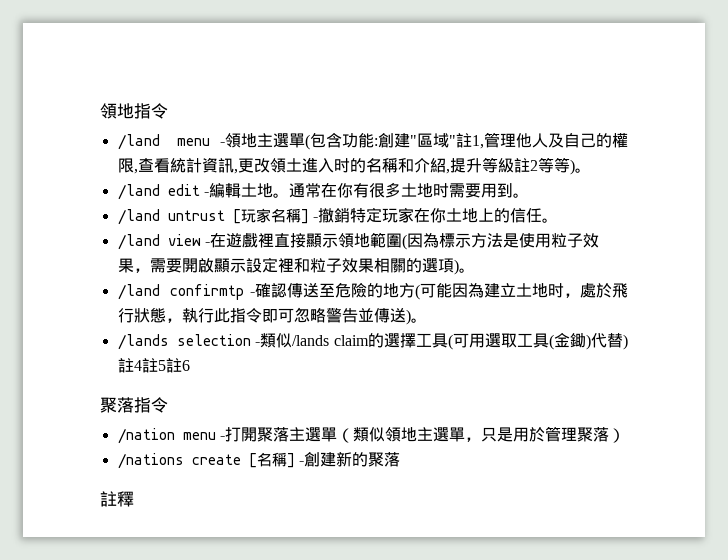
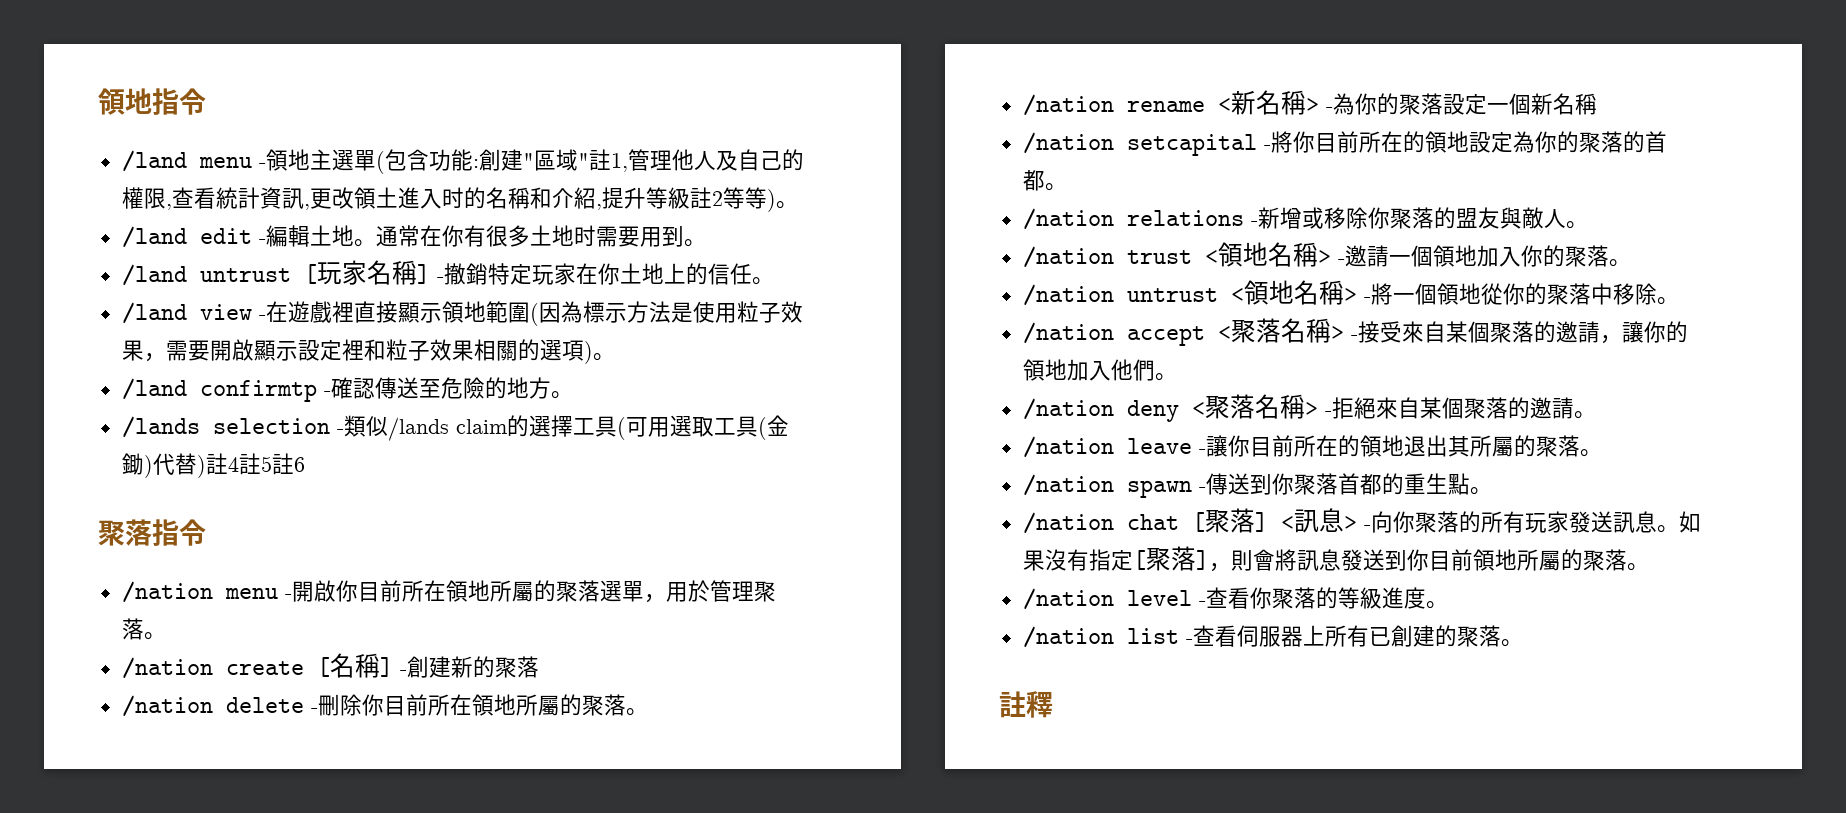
[415,283,628,300] [117,307,411,325] (可能因為建立土地时，處於飛行狀態，執行此指令即可忽略警告並傳送) -> (551, 388) none
[224,427,513,443] 打開聚落主選單（類似領地主選單，只是 -> [291,580,666,603] 開啟你目前所在領地所屬的聚落選單，
[608,428,625,443] [117,453,184,469] ） // /nations -> [143,632,166,640] [121,657,213,679] 。 // /nation
(400, 459) none -> [121,694,648,717] [1022,90,1597,116] [1022,131,1667,156] [1022,170,1067,191] [1022,207,1588,230] [1022,242,1631,268] [1022,280,1679,306] [1022,318,1688,346] [1022,359,1177,381] [1022,394,1596,422] [1022,435,1602,458] [1022,473,1492,498] [1022,508,1701,534] [1022,546,1649,572] [1022,587,1448,610] [1022,625,1523,648] // /nation delete -刪除你目前所在領地所屬的聚落。 // /nation rename <新名稱> -為你的聚落設定一個新名稱 // /nation setcapital -將你目前所在的領地設定為你的聚落的首都。 // /nation relations -新增或移除你聚落的盟友與敵人。 // /nation trust <領地名稱> -邀請一個領地加入你的聚落。 // /nation untrust <領地名稱> -將一個領地從你的聚落中移除。 // /nation accept <聚落名稱> -接受來自某個聚落的邀請，讓你的領地加入他們。 // /nation deny <聚落名稱> -拒絕來自某個聚落的邀請。 // /nation leave -讓你目前所在的領地退出其所屬的聚落。 // /nation spawn -傳送到你聚落首都的重生點。 // /nation chat [聚落] <訊息> -向你聚落的所有玩家發送訊息。如果沒有指定[聚落]，則會將訊息發送到你目前領地所屬的聚落。 // /nation level -查看你聚落的等級進度。 // /nation list -查看伺服器上所有已創建的聚落。

